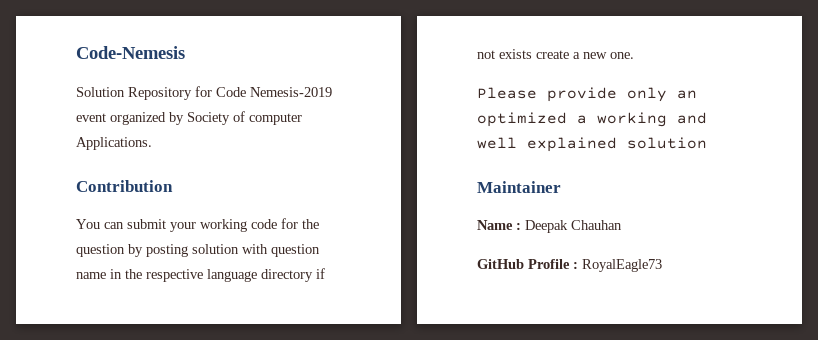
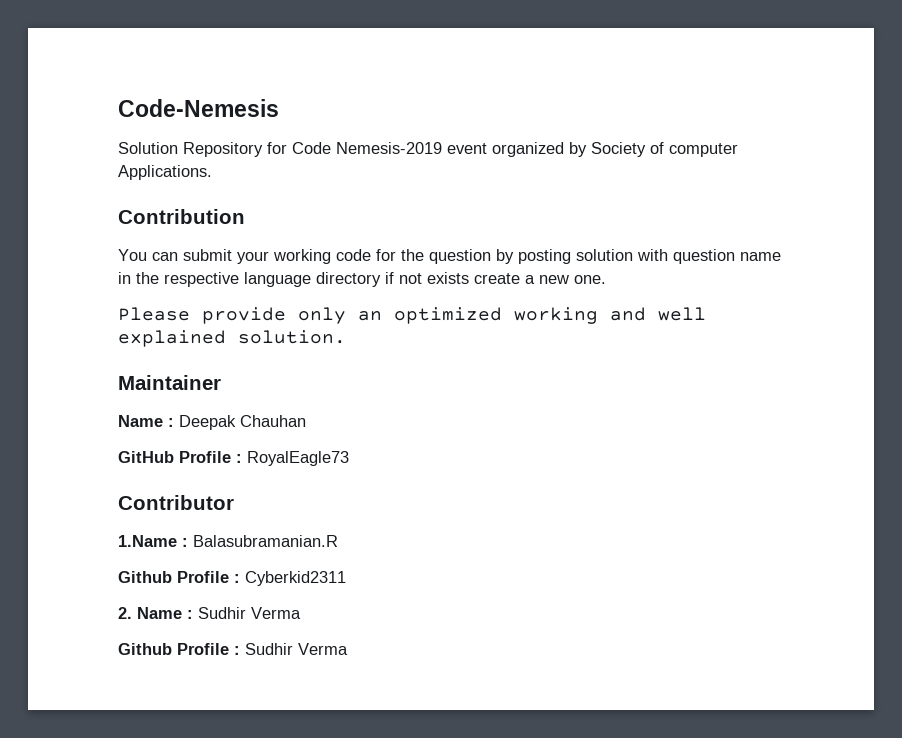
[577,115,587,124] a -> (502, 315) none
[627,137,707,149] solution -> [238,330,346,344] solution.
(662, 265) none -> [118,495,234,510] [118,535,338,547] [118,571,346,586] [118,607,301,619] [118,643,348,655] // Contributor // 1.Name : Balasubramanian.R // Github Profile : Cyberkid2311 // 2. Name : Sudhir Verma // Github Profile : Sudhir Verma

